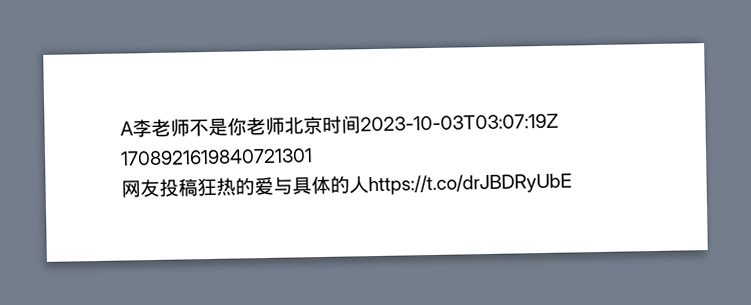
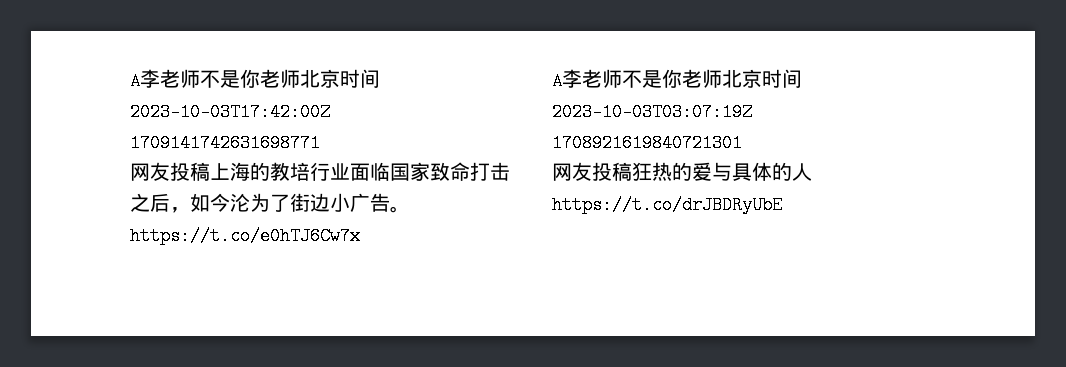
[120,115,361,138] A李老师不是你老师北京时间 -> [130,69,380,90] [130,103,330,121] [130,134,320,152] [130,162,510,181] [130,193,410,213] [130,227,360,245] [552,69,802,90] A李老师不是你老师北京时间2023-10-03T17:42:00Z 1709141742631698771 // 网友投稿上海的教培行业面临国家致命打击之后，如今沦为了街边小广告。https://t.co/e0hTJ6Cw7x // A李老师不是你老师北京时间

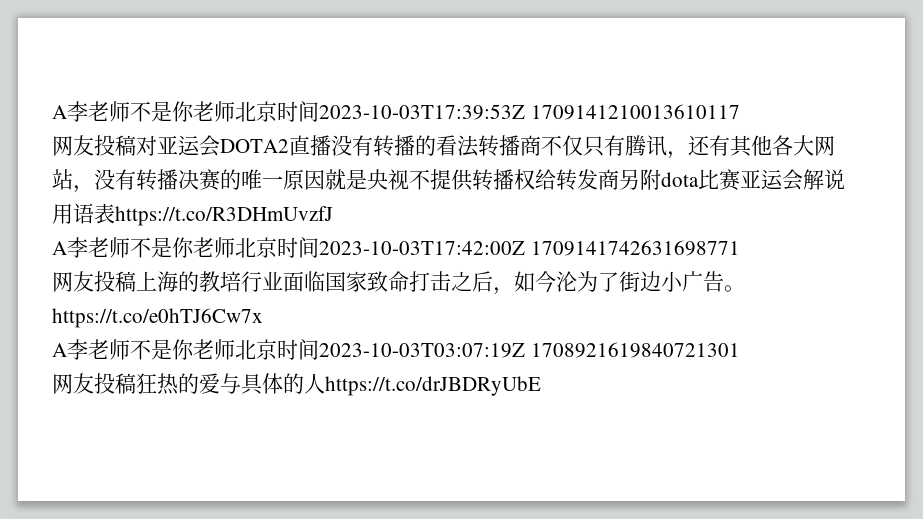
[130,69,380,90] A李老师不是你老师北京时间 -> [52,101,740,122] [52,135,835,159] [52,169,845,193] [52,203,333,226] [52,237,319,258] A李老师不是你老师北京时间2023-10-03T17:39:53Z 1709141210013610117 // 网友投稿对亚运会DOTA2直播没有转播的看法转播商不仅只有腾讯，还有其他各大网站，没有转播决赛的唯一原因就是央视不提供转播权给转发商另附dota比赛亚运会解说用语表https://t.co/R3DHmUvzfJ // A李老师不是你老师北京时间

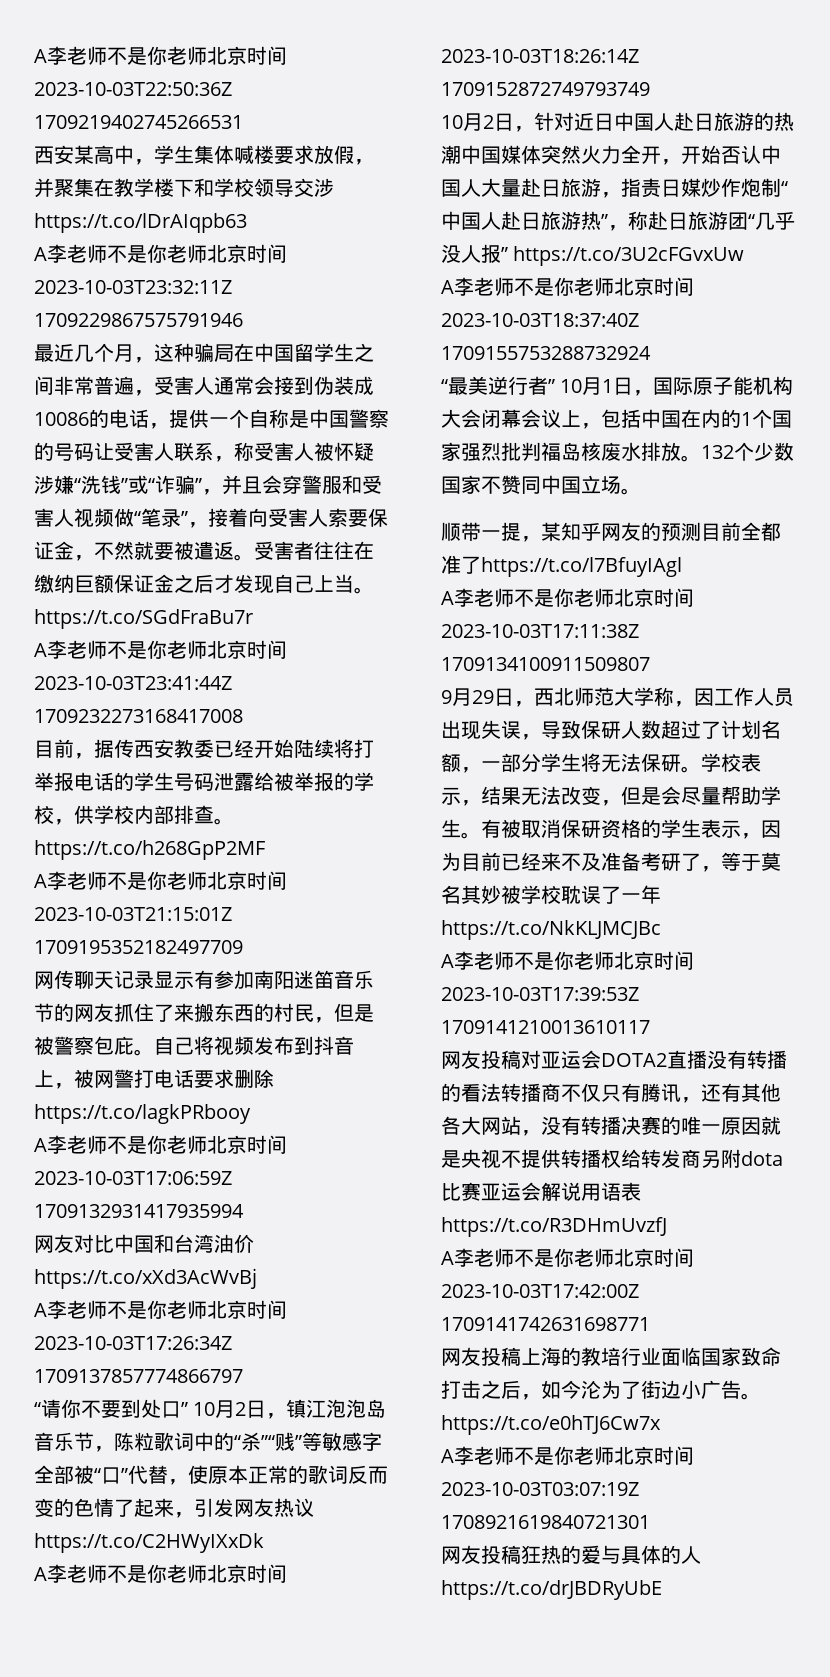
[52,101,319,122] A李老师不是你老师北京时间 -> [34,46,287,65] [34,82,232,96] [34,115,243,129] [34,145,374,165] [34,178,334,198] [34,213,247,233] [34,244,287,263] [34,280,232,294] [34,313,243,327] [34,343,374,363] [34,376,374,396] [34,409,389,429] [34,442,374,462] [34,475,382,495] [34,508,388,528] [34,541,374,561] [34,574,374,594] [34,609,253,629] [34,640,287,659] [34,676,232,690] [34,709,243,723] [34,739,374,759] [34,772,374,791] [34,805,234,825] [34,840,265,860] [34,871,287,890] [34,907,232,921] [34,940,243,954] [34,970,374,990] [34,1003,374,1023] [34,1036,354,1056] [34,1069,274,1089] [34,1104,251,1124] [34,1135,287,1154] [34,1171,232,1185] [34,1204,244,1218] [34,1234,254,1253] [34,1268,257,1289] [34,1300,287,1319] [34,1336,232,1350] [34,1369,243,1383] [34,1399,387,1419] [34,1432,382,1452] [34,1465,388,1485] [34,1498,314,1518] [34,1533,264,1553] [34,1564,287,1583] [441,49,639,63] [441,82,650,96] [441,112,794,132] [441,145,781,165] [441,178,788,198] [441,211,795,231] [441,244,745,266] [441,277,694,296] [441,313,639,327] [441,346,651,360] [441,376,794,396] [441,409,792,429] [441,442,794,462] [441,475,641,495] [441,522,781,542] [441,555,682,577] [441,588,694,607] [441,624,639,638] [441,657,650,671] [441,687,794,707] [441,720,781,740] [441,753,761,773] [441,786,781,806] [441,819,781,839] [441,852,781,872] [441,885,661,904] [441,920,661,940] [441,951,694,970] A李老师不是你老师北京时间2023-10-03T22:50:36Z 1709219402745266531 // 西安某高中，学生集体喊楼要求放假，并聚集在教学楼下和学校领导交涉https://t.co/lDrAIqpb63 // A李老师不是你老师北京时间2023-10-03T23:32:11Z 1709229867575791946 // 最近几个月，这种骗局在中国留学生之间非常普遍，受害人通常会接到伪装成10086的电话，提供一个自称是中国警察的号码让受害人联系，称受害人被怀疑涉嫌“洗钱”或“诈骗”，并且会穿警服和受害人视频做“笔录”，接着向受害人索要保证金，不然就要被遣返。受害者往往在缴纳巨额保证金之后才发现自己上当。https://t.co/SGdFraBu7r // A李老师不是你老师北京时间2023-10-03T23:41:44Z 1709232273168417008 // 目前，据传西安教委已经开始陆续将打举报电话的学生号码泄露给被举报的学校，供学校内部排查。https://t.co/h268GpP2MF // A李老师不是你老师北京时间2023-10-03T21:15:01Z 1709195352182497709 // 网传聊天记录显示有参加南阳迷笛音乐节的网友抓住了来搬东西的村民，但是被警察包庇。自己将视频发布到抖音上，被网警打电话要求删除https://t.co/lagkPRbooy // A李老师不是你老师北京时间2023-10-03T17:06:59Z 1709132931417935994 // 网友对比中国和台湾油价https://t.co/xXd3AcWvBj // A李老师不是你老师北京时间2023-10-03T17:26:34Z 1709137857774866797 // “请你不要到处口” 10月2日，镇江泡泡岛音乐节，陈粒歌词中的“杀”“贱”等敏感字全部被“口”代替，使原本正常的歌词反而变的色情了起来，引发网友热议https://t.co/C2HWyIXxDk // A李老师不是你老师北京时间2023-10-03T18:26:14Z 1709152872749793749 // 10月2日，针对近日中国人赴日旅游的热潮中国媒体突然火力全开，开始否认中国人大量赴日旅游，指责日媒炒作炮制“中国人赴日旅游热”，称赴日旅游团“几乎没人报” https://t.co/3U2cFGvxUw // A李老师不是你老师北京时间2023-10-03T18:37:40Z 1709155753288732924 // “最美逆行者” 10月1日，国际原子能机构大会闭幕会议上，包括中国在内的1个国家强烈批判福岛核废水排放。132个少数国家不赞同中国立场。 // 顺带一提，某知乎网友的预测目前全都准了https://t.co/l7BfuyIAgl // A李老师不是你老师北京时间2023-10-03T17:11:38Z 1709134100911509807 // 9月29日，西北师范大学称，因工作人员出现失误，导致保研人数超过了计划名额，一部分学生将无法保研。学校表示，结果无法改变，但是会尽量帮助学生。有被取消保研资格的学生表示，因为目前已经来不及准备考研了，等于莫名其妙被学校耽误了一年https://t.co/NkKLJMCJBc // A李老师不是你老师北京时间

